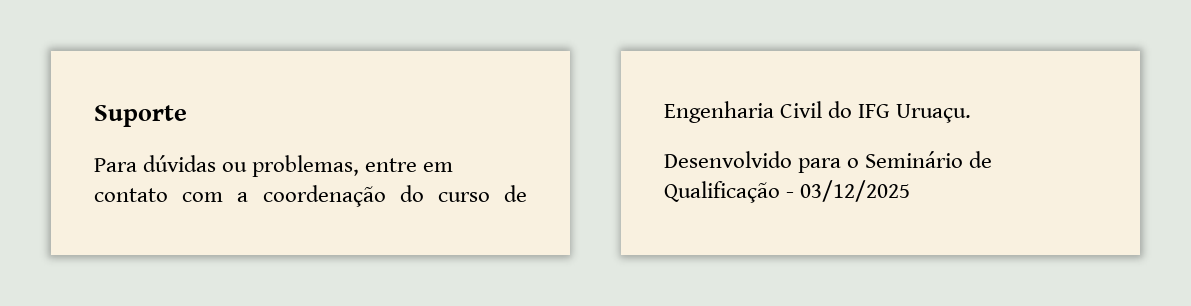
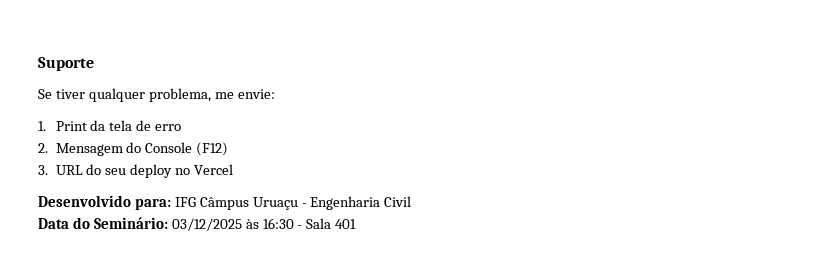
[94,155,454,177] [94,185,527,207] [664,101,972,123] [664,151,993,173] [664,180,911,203] Para dúvidas ou problemas, entre em contato com a coordenação do curso de Engenharia Civil do IFG Uruaçu. // Desenvolvido para o Seminário de Qualificação - 03/12/2025 -> [38,88,275,102] [38,120,182,131] [38,142,229,156] [38,164,234,178] [38,195,412,210] [38,217,357,231] Se tiver qualquer problema, me envie: // 1. Print da tela de erro // 2. Mensagem do Console (F12) // 3. URL do seu deploy no Vercel // Desenvolvido para: IFG Câmpus Uruaçu - Engenharia Civil // Data do Seminário: 03/12/2025 às 16:30 - Sala 401

